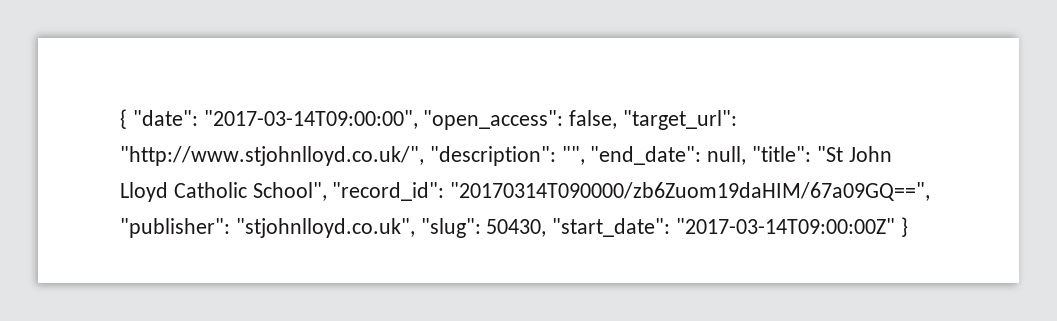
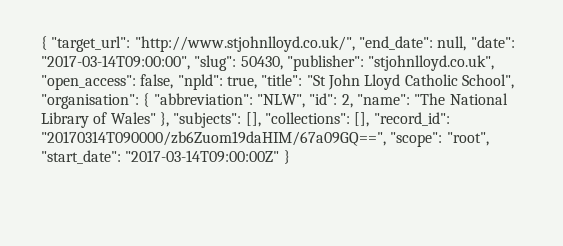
[120,109,738,130] [120,146,747,166] { "date": "2017-03-14T09:00:00", "open_access": false, "target_url": "http://www.stjohnlloyd.co.uk/", "description": "", "end_date": null, -> [41,36,515,52] [41,55,495,71] [41,74,257,90] { "target_url": "http://www.stjohnlloyd.co.uk/", "end_date": null, "date": "2017-03-14T09:00:00", "slug": 50430, "publisher": "stjohnlloyd.co.uk", "open_access": false, "npld": true,
[332,182,931,201] [120,218,547,238] "record_id": "20170314T090000/zb6Zuom19daHIM/67a09GQ==", "publisher": "stjohnlloyd.co.uk", "slug": 50430, -> [41,93,508,109] [41,112,450,128] [41,131,489,147] "organisation": { "abbreviation": "NLW", "id": 2, "name": "The National Library of Wales" }, "subjects": [], "collections": [], "record_id": "20170314T090000/zb6Zuom19daHIM/67a09GQ==", "scope": "root",

